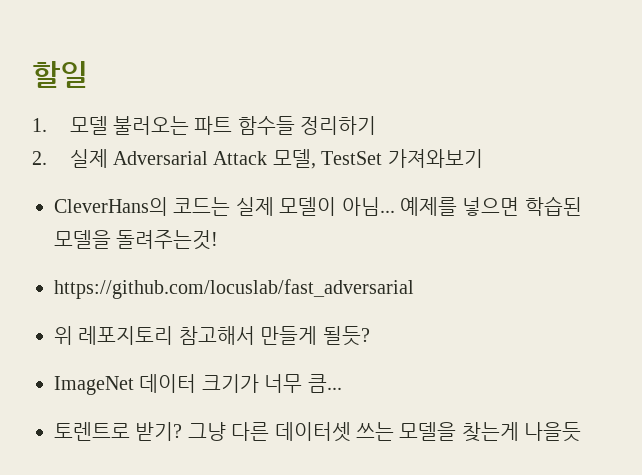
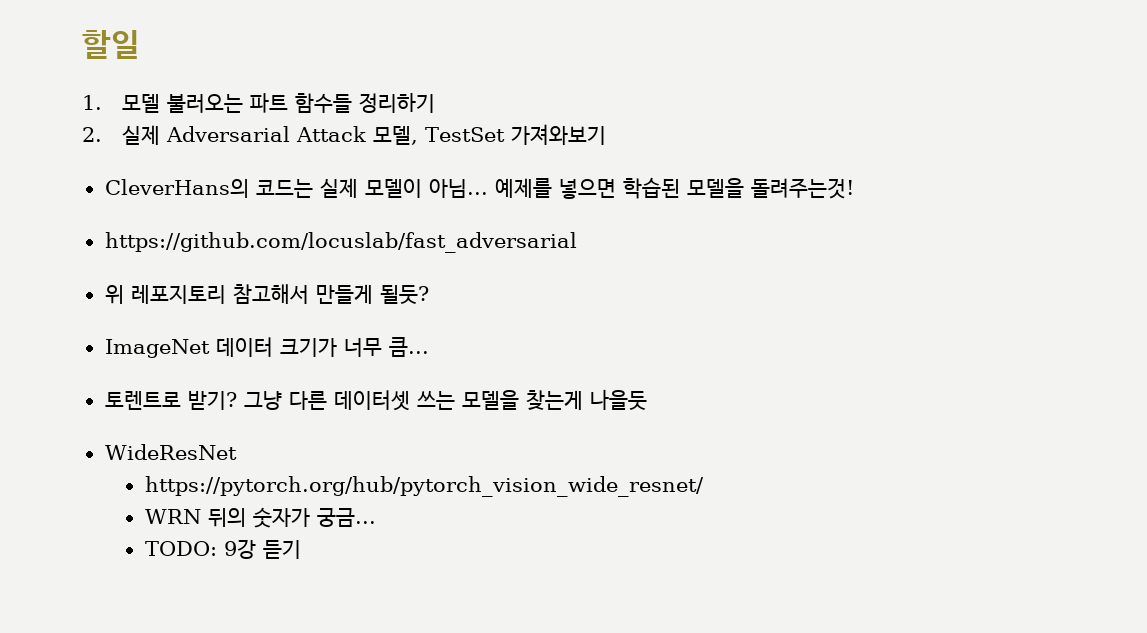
(582, 432) none -> [104,444,237,460] [144,476,704,497] [144,507,376,528] [144,539,301,559] // WideResNet // https://pytorch.org/hub/pytorch_vision_wide_resnet/ // WRN 뒤의 숫자가 궁금... // TODO: 9강 듣기

